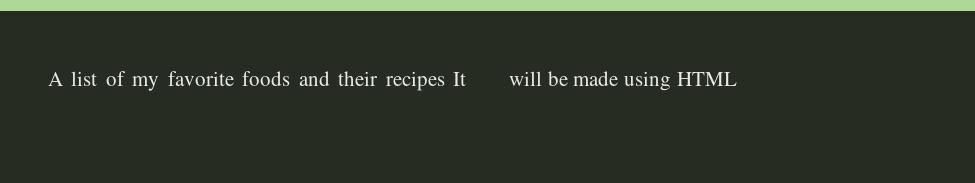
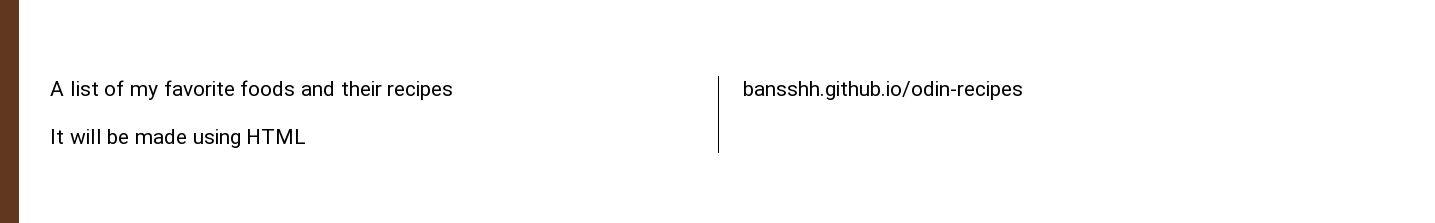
(445, 81) none -> (454, 90) //
(737, 79) none -> [743,81,1023,100] // bansshh.github.io/odin-recipes

